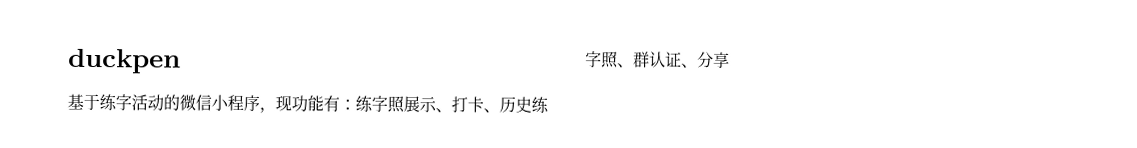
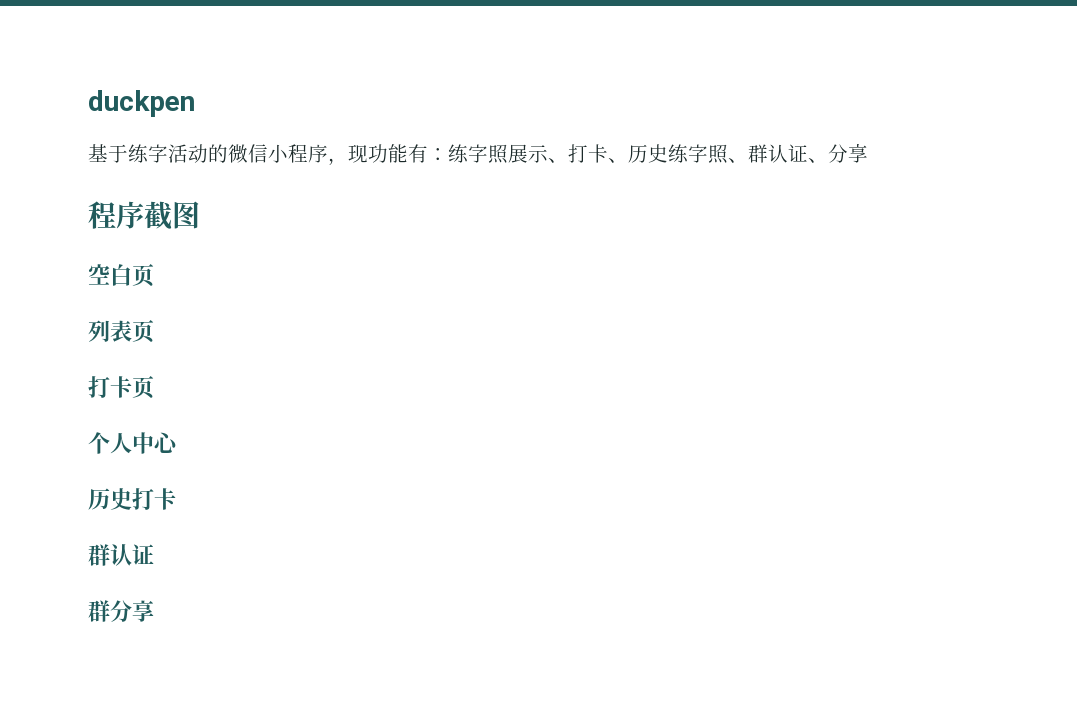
(730, 60) none -> [88,201,200,230] [88,264,154,287] [88,320,154,343] [88,376,154,399] [88,432,179,454] [88,488,176,510] [88,544,154,566] [88,600,154,622] // 程序截图 // 空白页 // 列表页 // 打卡页 // 个人中心 // 历史打卡 // 群认证 // 群分享

